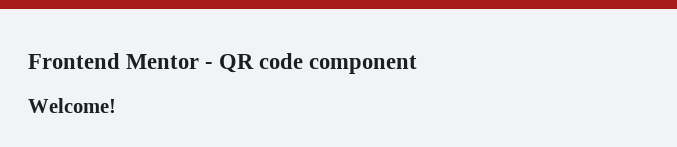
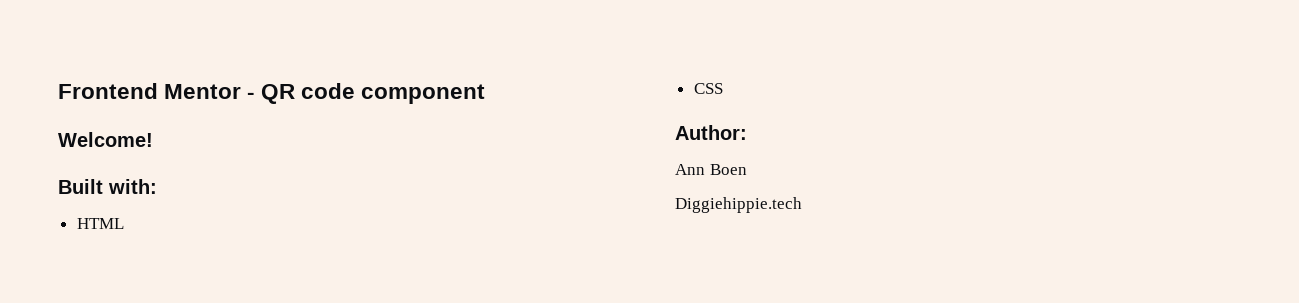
(116, 105) none -> [58,179,157,194] [76,218,124,229] [693,83,723,94] [675,125,747,140] [675,164,747,175] [675,197,802,213] // Built with: // HTML // CSS // Author: // Ann Boen // Diggiehippie.tech

